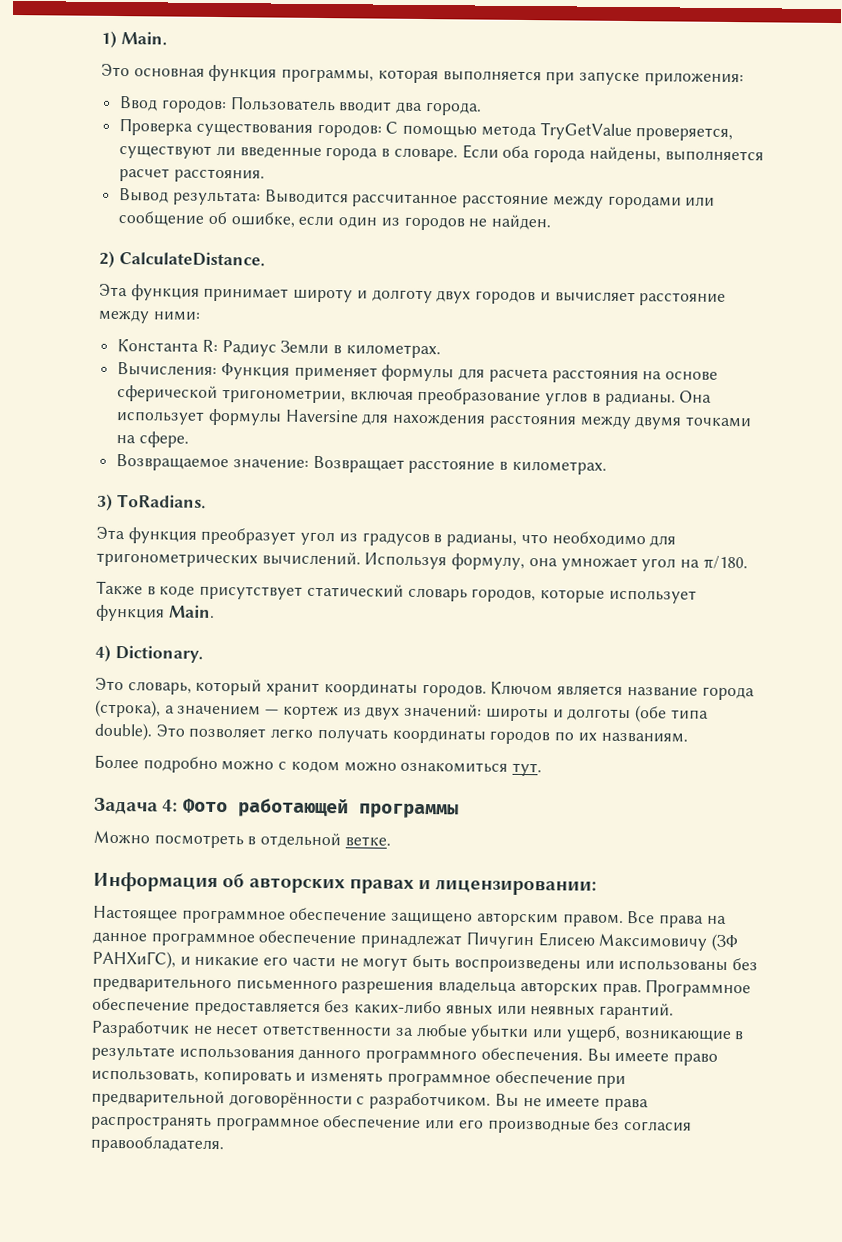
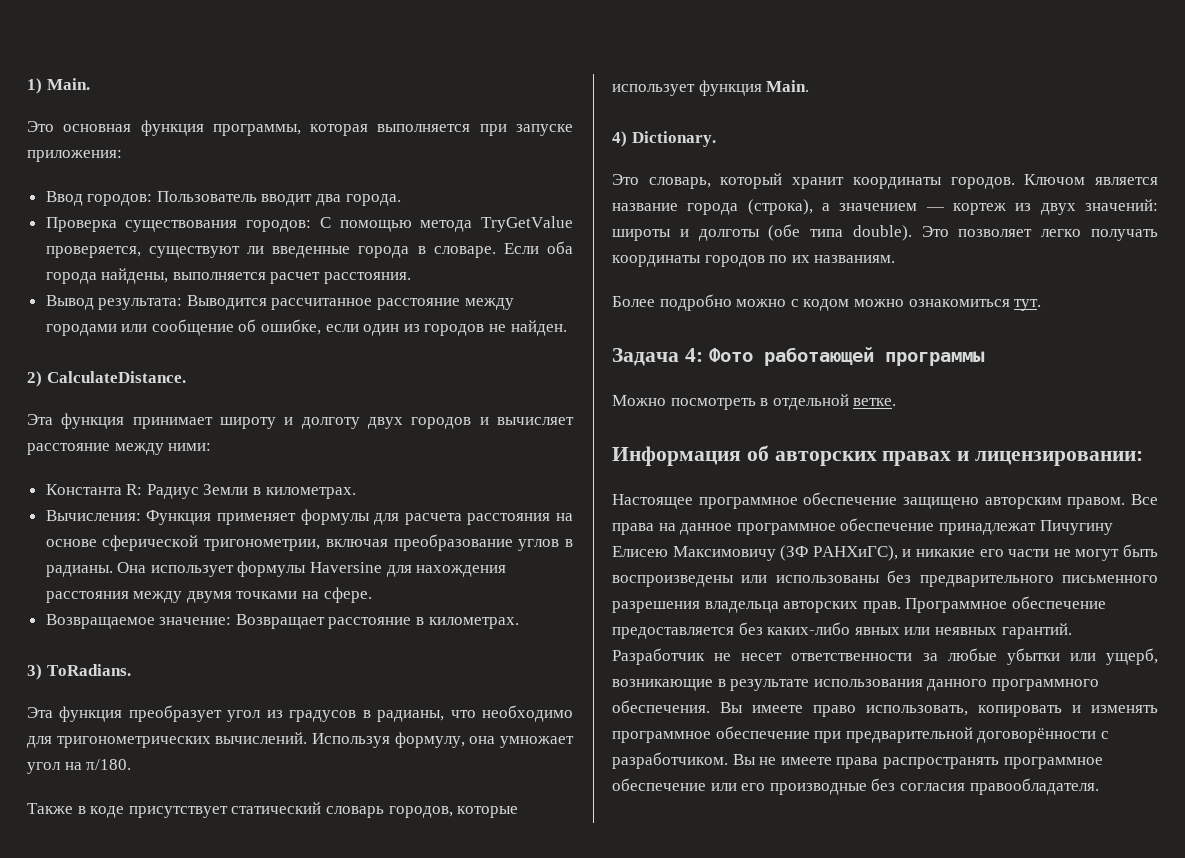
[465,931,534,950] Пичугин -> [1039,520,1113,535] Пичугину

